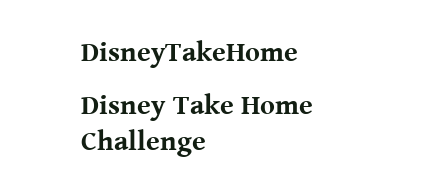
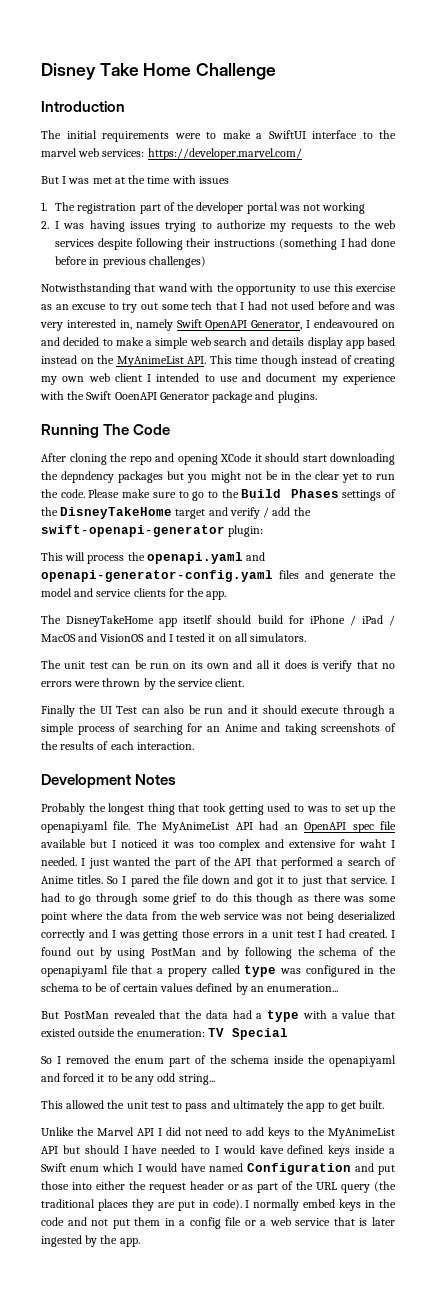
[81,40,298,68] DisneyTakeHome // -> (41, 71) none
(206, 143) none -> [41,101,125,112] [41,130,396,142] [41,148,302,160] [41,175,229,184] [41,202,366,214] [41,220,395,232] [55,238,396,250] [55,256,206,268] [41,283,396,295] [41,301,395,313] [40,319,396,331] [41,337,395,349] [41,355,395,367] [41,373,396,385] [40,391,317,403] [41,424,171,438] [41,453,395,465] [41,471,395,483] [41,489,396,501] [41,507,311,519] [41,525,264,537] [41,552,266,564] [41,570,396,582] [41,588,227,600] [41,615,396,627] [41,633,307,642] [41,660,395,672] [41,678,245,690] [41,705,395,717] [41,723,396,735] [41,741,194,750] [41,774,177,788] [41,803,397,815] [41,821,396,833] [41,839,396,851] [41,857,397,869] [41,875,395,887] [41,893,396,905] [41,911,395,923] [41,929,395,941] [41,947,396,959] [41,965,396,977] [41,983,339,995] [41,1010,395,1022] [41,1028,288,1040] [41,1055,396,1067] [41,1073,215,1085] [41,1100,385,1112] [41,1127,395,1139] [41,1145,396,1157] [41,1163,395,1175] [41,1181,396,1193] [41,1199,396,1211] [41,1217,396,1229] [41,1235,140,1247] // Introduction // The initial requirements were to make a SwiftUI interface to the marvel web services: https://developer.marvel.com/ // But I was met at the time with issues // 1. The registration part of the developer portal was not working // 2. I was having issues trying to authorize my requests to the web services despite following their instructions (something I had done before in previous challenges) // Notwisthstanding that wand with the opportunity to use this exercise as an excuse to try out some tech that I had not used before and was very interested in, namely Swift OpenAPI Generator, I endeavoured on and decided to make a simple web search and details display app based instead on the MyAnimeList API. This time though instead of creating my own web client I intended to use and document my experience with the Swift OoenAPI Generator package and plugins. // Running The Code // After cloning the repo and opening XCode it should start downloading the depndency packages but you might not be in the clear yet to run the code. Please make sure to go to the Build Phases settings of the DisneyTakeHome target and verify / add the swift-openapi-generator plugin: // This will process the openapi.yaml and openapi-generator-config.yaml files and generate the model and service clients for the app. // The DisneyTakeHome app itsetlf should build for iPhone / iPad / MacOS and VisionOS and I tested it on all simulators. // The unit test can be run on its own and all it does is verify that no errors were thrown by the service client. // Finally the UI Test can also be run and it should execute through a simple process of searching for an Anime and taking screenshots of the results of each interaction. // Development Notes // Probably the longest thing that took getting used to was to set up the openapi.yaml file. The MyAnimeList API had an OpenAPI spec file available but I noticed it was too complex and extensive for waht I needed. I just wanted the part of the API that performed a search of Anime titles. So I pared the file down and got it to just that service. I had to go through some grief to do this though as there was some point where the data from the web service was not being deserialized correctly and I was getting those errors in a unit test I had created. I found out by using PostMan and by following the schema of the openapi.yaml file that a propery called type was configured in the schema to be of certain values defined by an enumeration... // But PostMan revealed that the data had a type with a value that existed outside the enumeration: TV Special // So I removed the enum part of the schema inside the openapi.yaml and forced it to be any odd string... // This allowed the unit test to pass and ultimately the app to get built. // Unlike the Marvel API I did not need to add keys to the MyAnimeList API but should I have needed to I would kave defined keys inside a Swift enum which I would have named Configuration and put those into either the request header or as part of the URL query (the traditional places they are put in code). I normally embed keys in the code and not put them in a config file or a web service that is later ingested by the app.

